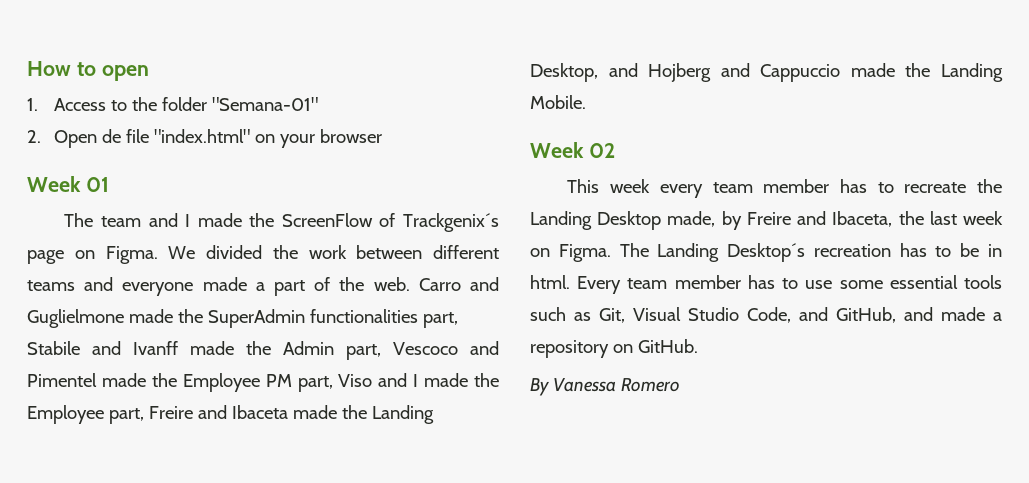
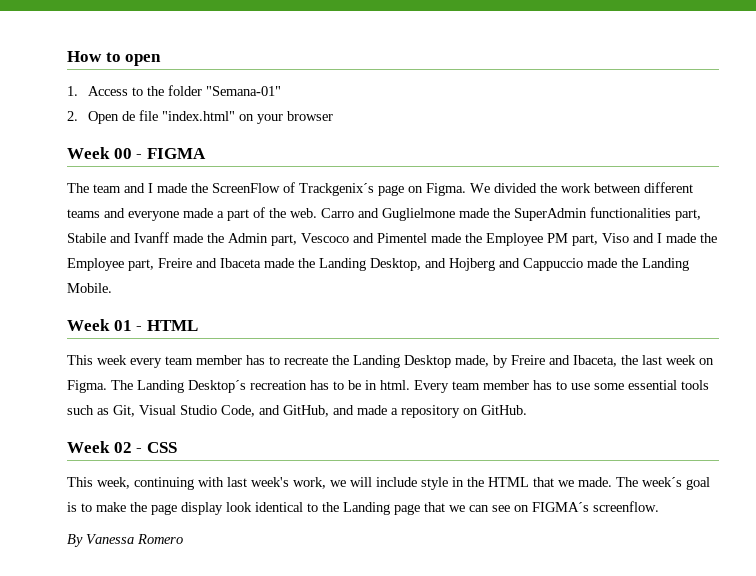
[85,177,109,192] 01 -> [113,148,206,159] 00 - FIGMA
[588,143,615,158] 02 -> [113,320,198,331] 01 - HTML
(698, 346) none -> [67,441,177,453] [67,477,710,490] [67,501,659,515] // Week 02 - CSS // This week, continuing with last week's work, we will include style in the HTML that we made. The week´s goal is to make the page display look identical to the Landing page that we can see on FIGMA´s screenflow.

